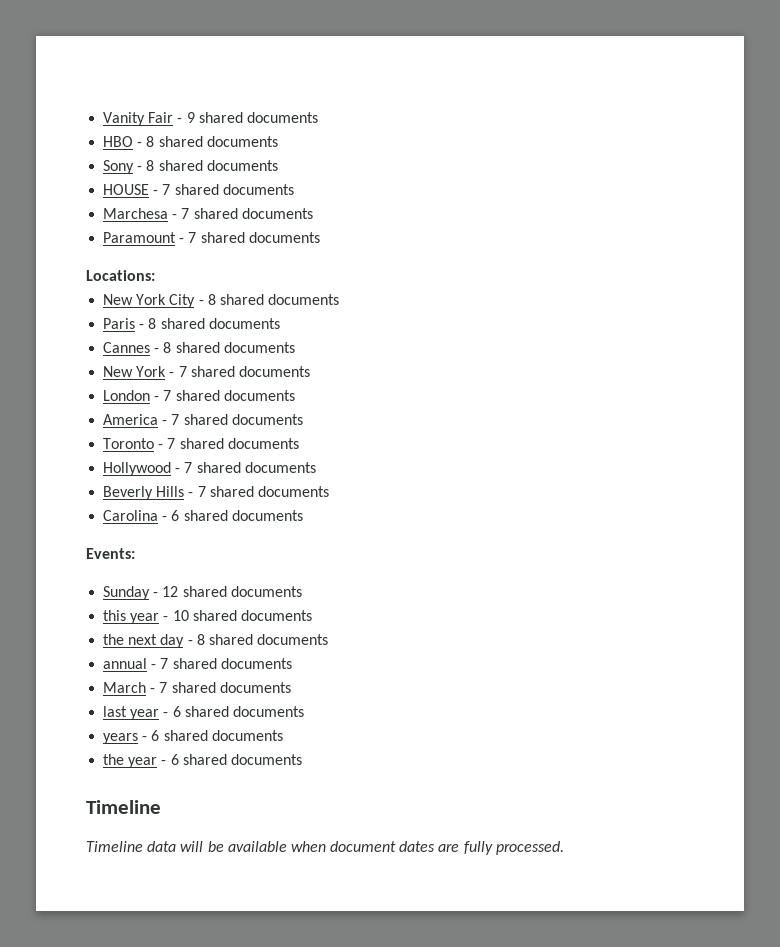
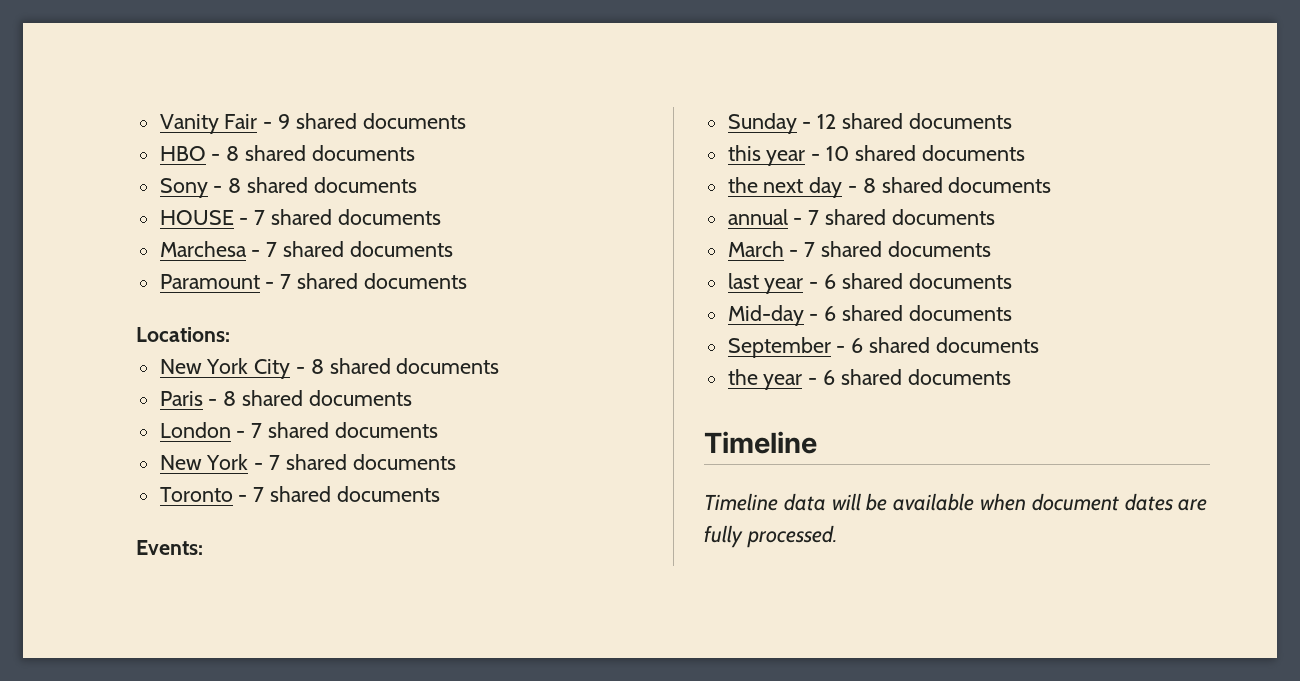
[103,342,172,353] Cannes - 8 -> [159,422,263,438] London - 7
[103,390,295,401] [103,414,303,425] // London - 7 shared documents // America - 7 shared documents -> (456, 462) none
[103,462,316,476] [103,486,329,500] [103,510,303,521] // Hollywood - 7 shared documents // Beverly Hills - 7 shared documents // Carolina - 6 shared documents -> (440, 494) none
[103,733,139,744] years -> [727,305,1012,326] [727,337,831,358] Mid-day - 6 shared documents // September

